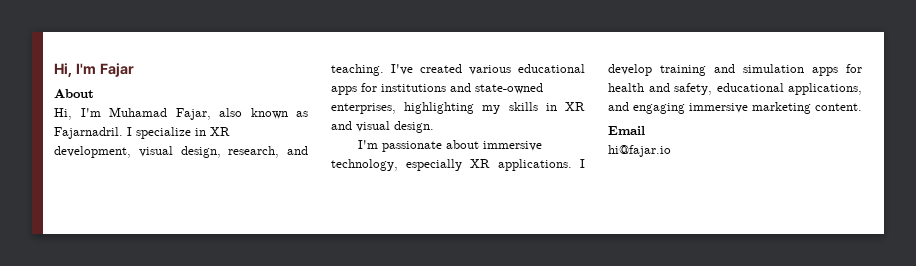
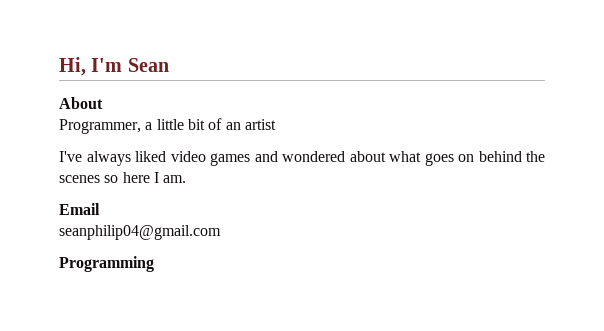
[54,63,134,77] Hi, I'm Fajar -> [59,57,169,76] Hi, I'm Sean
[54,107,308,120] [54,127,230,139] [54,146,308,158] [331,64,585,76] [331,83,543,95] [331,102,585,114] [331,121,434,133] [358,140,543,152] [331,159,585,171] [608,64,862,76] [608,83,862,95] [608,102,862,114] Hi, I'm Muhamad Fajar, also known as Fajarnadril. I specialize in XR development, visual design, research, and teaching. I've created various educational apps for institutions and state-owned enterprises, highlighting my skills in XR and visual design. // I'm passionate about immersive technology, especially XR applications. I develop training and simulation apps for health and safety, educational applications, and engaging immersive marketing content. -> [59,118,276,134] [59,151,545,166] [59,172,187,183] Programmer, a little bit of an artist // I've always liked video games and wondered about what goes on behind the scenes so here I am.
[608,145,671,157] hi@fajar.io -> [59,225,221,240] [59,256,154,272] seanphilip04@gmail.com // Programming

